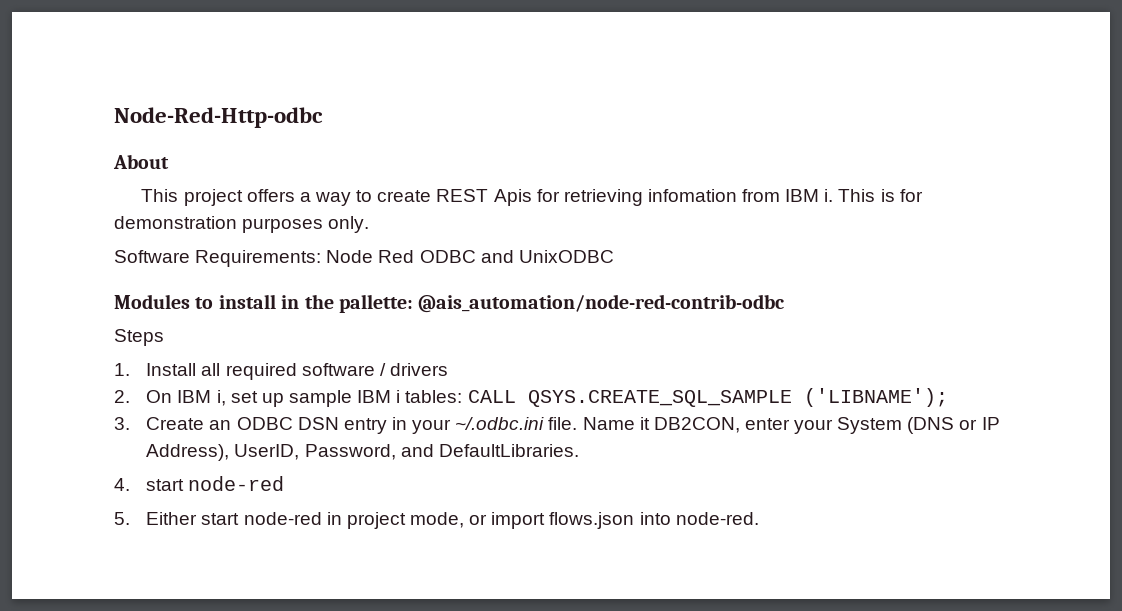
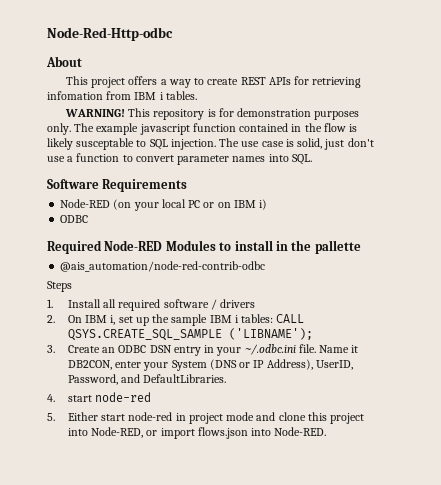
[493,189,532,206] Apis -> [268,77,291,85] APIs
[824,189,876,202] i. This -> [159,91,197,100] [64,108,205,120] i tables. // WARNING! This repository
[114,250,614,267] // Software Requirements: Node Red ODBC and UnixODBC // -> [74,123,358,135] [47,138,374,150] [47,153,312,165] [47,179,188,192] [60,199,268,211] [60,215,89,223] [47,240,163,254] The example javascript function contained in the flow is likely susceptable to SQL injection. The use case is solid, just don't use a function to convert parameter names into SQL. // Software Requirements // Node-RED (on your local PC or on IBM i) // ODBC // Required Node-RED
[339,294,413,313] pallette: -> [314,240,361,254] pallette //
(284, 400) none -> [152,314,170,323] the
[409,512,464,528] mode, -> [226,412,365,424] [67,427,144,438] mode and clone this project into Node-RED,
[675,512,759,525] node-red. -> [274,427,327,436] Node-RED.

